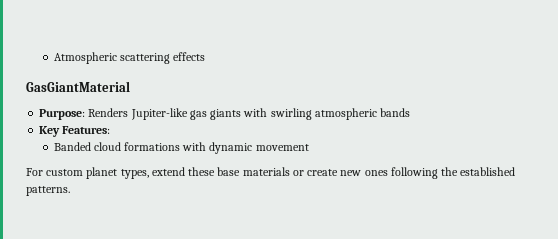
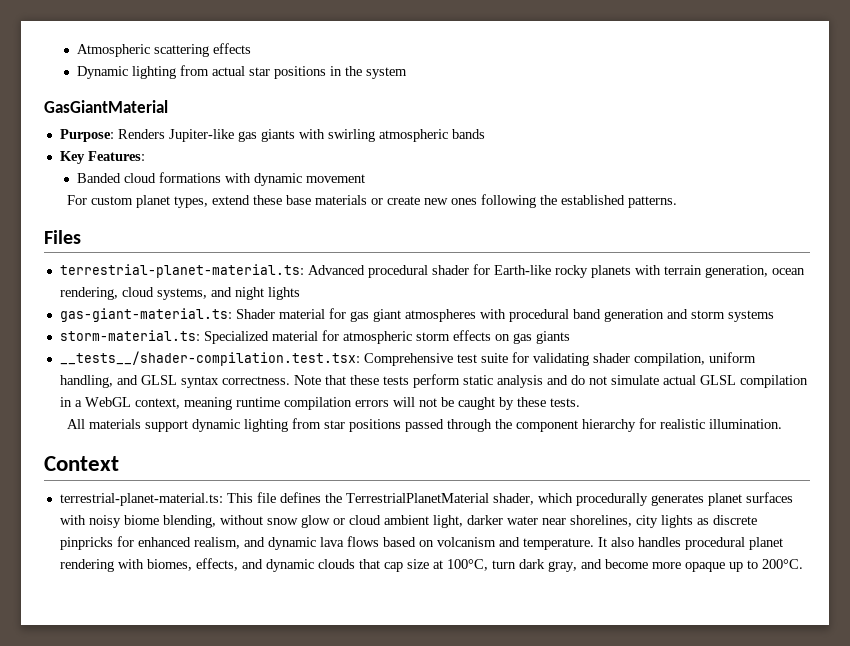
(205, 56) none -> [77,65,408,79] // Dynamic lighting from actual star positions in the system
(70, 191) none -> [44,230,81,244] [59,264,805,278] [59,287,300,300] [59,308,774,322] [59,330,570,344] [59,351,756,366] [59,374,808,388] [59,397,580,410] [66,418,782,432] [44,456,119,471] [59,492,793,506] [59,515,757,528] [59,536,783,550] [59,558,803,572] // Files // terrestrial-planet-material.ts: Advanced procedural shader for Earth-like rocky planets with terrain generation, ocean rendering, cloud systems, and night lights // gas-giant-material.ts: Shader material for gas giant atmospheres with procedural band generation and storm systems // storm-material.ts: Specialized material for atmospheric storm effects on gas giants // __tests__/shader-compilation.test.tsx: Comprehensive test suite for validating shader compilation, uniform handling, and GLSL syntax correctness. Note that these tests perform static analysis and do not simulate actual GLSL compilation in a WebGL context, meaning runtime compilation errors will not be caught by these tests. // All materials support dynamic lighting from star positions passed through the component hierarchy for realistic illumination. // Context // terrestrial-planet-material.ts: This file defines the TerrestrialPlanetMaterial shader, which procedurally generates planet surfaces with noisy biome blending, without snow glow or cloud ambient light, darker water near shorelines, city lights as discrete pinpricks for enhanced realism, and dynamic lava flows based on volcanism and temperature. It also handles procedural planet rendering with biomes, effects, and dynamic clouds that cap size at 100°C, turn dark gray, and become more opaque up to 200°C.

